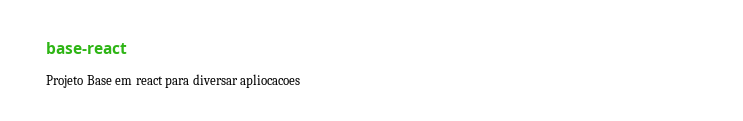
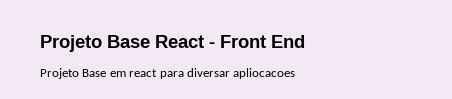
[46,42,127,54] base-react -> [40,35,305,52] Projeto Base React - Front End

